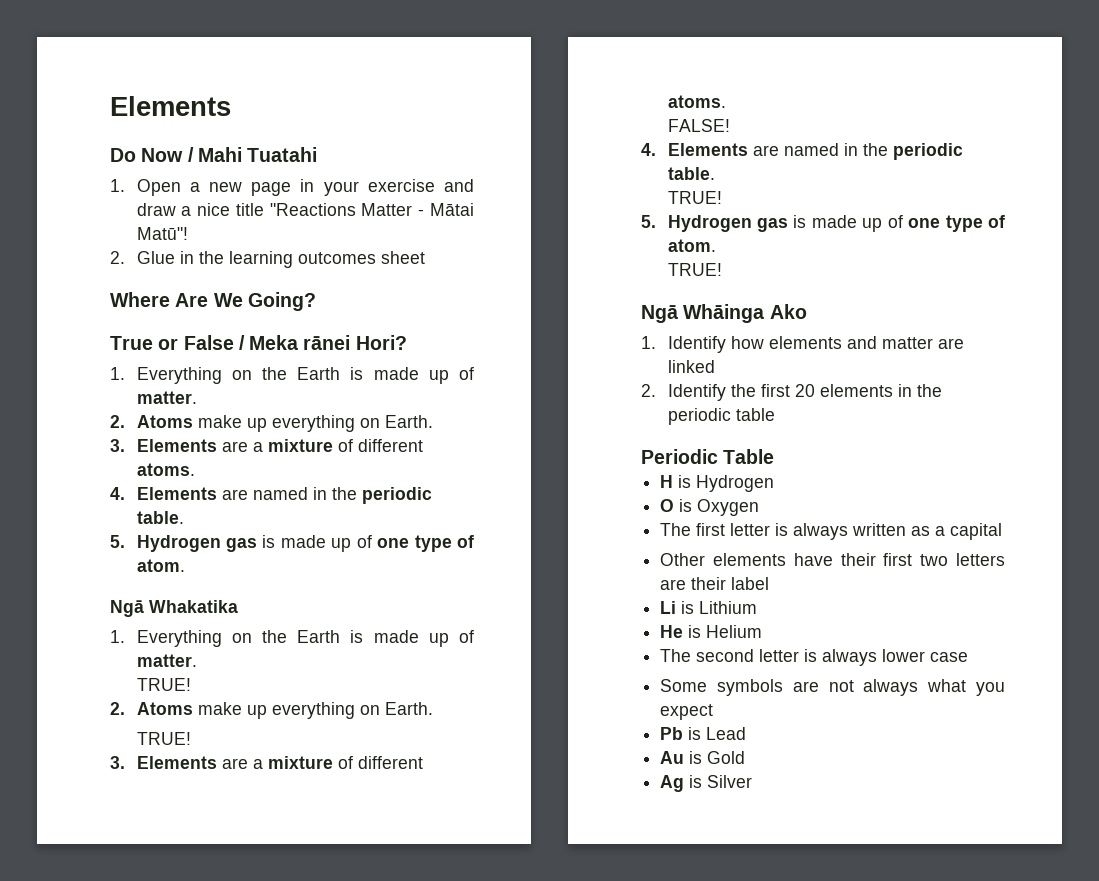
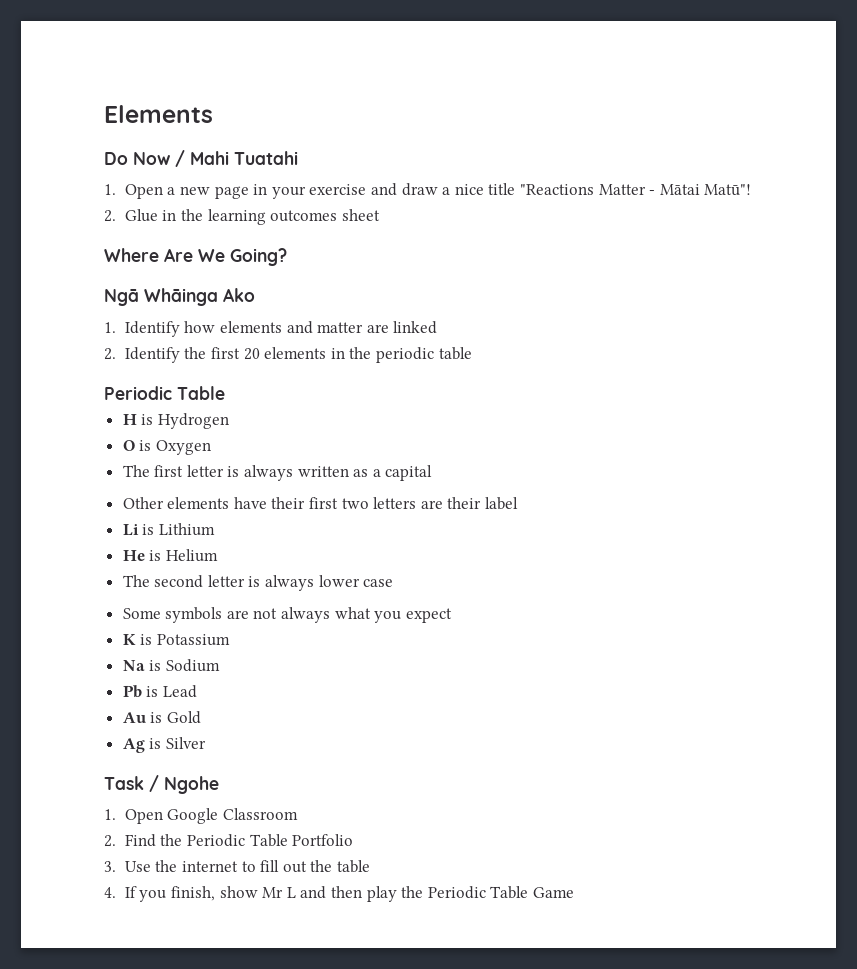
[110,335,407,350] [110,367,475,384] [136,391,197,404] [110,415,433,432] [110,439,423,452] [136,463,195,476] [110,487,432,504] [136,511,184,524] [110,535,474,552] [136,559,185,572] [110,600,238,617] [110,630,475,647] [136,654,197,667] [136,678,191,691] [110,702,433,719] [136,732,191,745] [110,756,423,769] [667,95,726,108] [667,119,730,132] [641,143,963,160] [667,167,715,180] [667,191,722,204] [641,215,1005,232] [667,239,716,252] [667,263,722,276] // True or False / Meka rānei Hori? // 1. Everything on the Earth is made up of matter. // 2. Atoms make up everything on Earth. // 3. Elements are a mixture of different atoms. // 4. Elements are named in the periodic table. // 5. Hydrogen gas is made up of one type of atom. // Ngā Whakatika // 1. Everything on the Earth is made up of matter. // TRUE! // 2. Atoms make up everything on Earth. // TRUE! // 3. Elements are a mixture of different atoms. // FALSE! // 4. Elements are named in the periodic table. // TRUE! // 5. Hydrogen gas is made up of one type of atom. // TRUE! -> (287, 257) none
(714, 712) none -> [122,634,230,646] [122,659,220,672] // K is Potassium // Na is Sodium
(753, 781) none -> [104,775,219,794] [104,808,299,824] [104,834,354,847] [104,860,370,873] [104,886,574,902] // Task / Ngohe // 1. Open Google Classroom // 2. Find the Periodic Table Portfolio // 3. Use the internet to fill out the table // 4. If you finish, show Mr L and then play the Periodic Table Game

